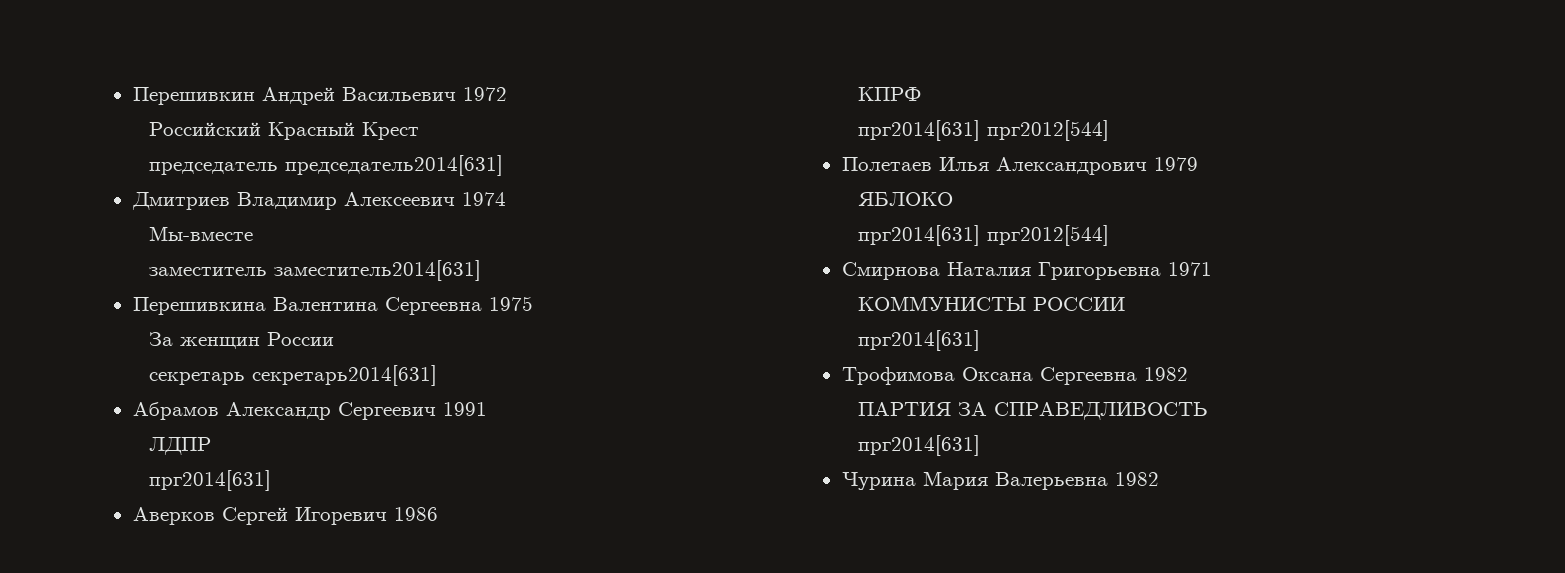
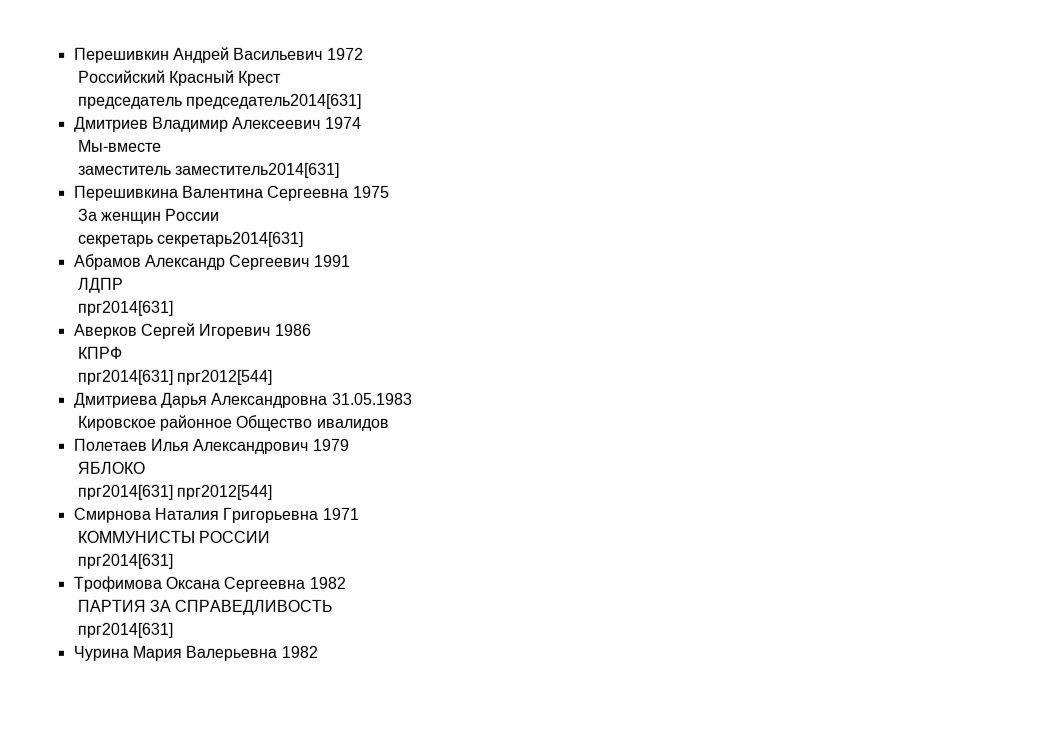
(1109, 130) none -> [72,392,412,408] [76,414,389,431] // Дмитриева Дарья Александровна 31.05.1983 // Кировское районное Общество ивалидов

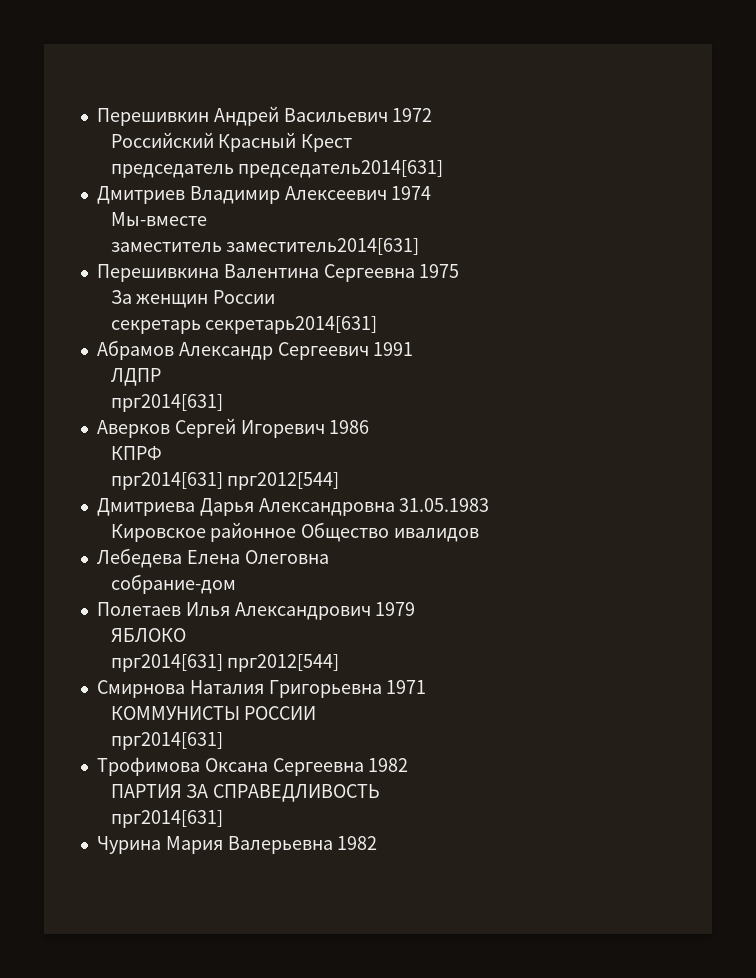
(389, 424) none -> [96,548,329,568] [110,574,236,594] // Лебедева Елена Олеговна // собрание-дом

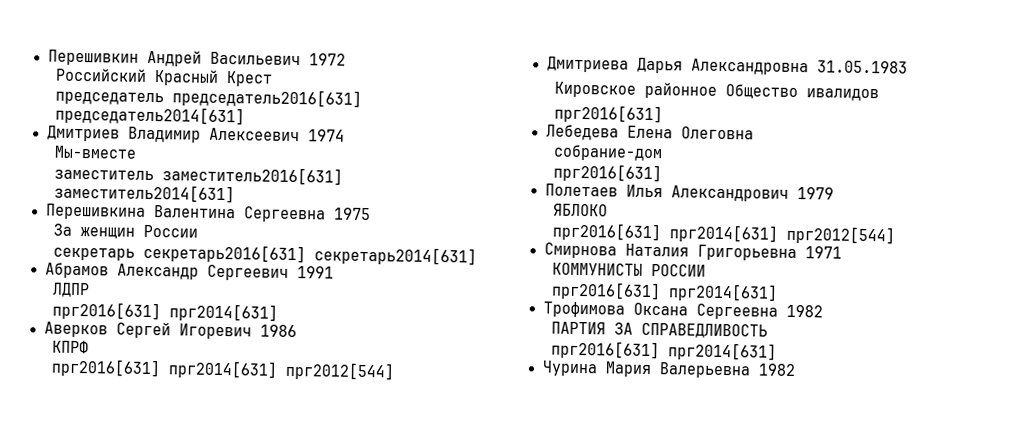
(234, 171) none -> [172,88,363,108] председатель2016[631]
(222, 247) none -> [162,166,344,186] заместитель2016[631]
(201, 327) none -> [143,243,307,264] секретарь2016[631]
(161, 377) none -> [52,301,162,321] прг2016[631]
(162, 453) none -> [51,358,162,378] прг2016[631]
(480, 535) none -> [554,104,664,124] // прг2016[631]
(236, 584) none -> [553,163,663,183] // прг2016[631]
(186, 635) none -> [552,222,662,242] прг2016[631]
(317, 713) none -> [551,281,662,301] прг2016[631]
(381, 793) none -> [551,340,661,360] прг2016[631]

